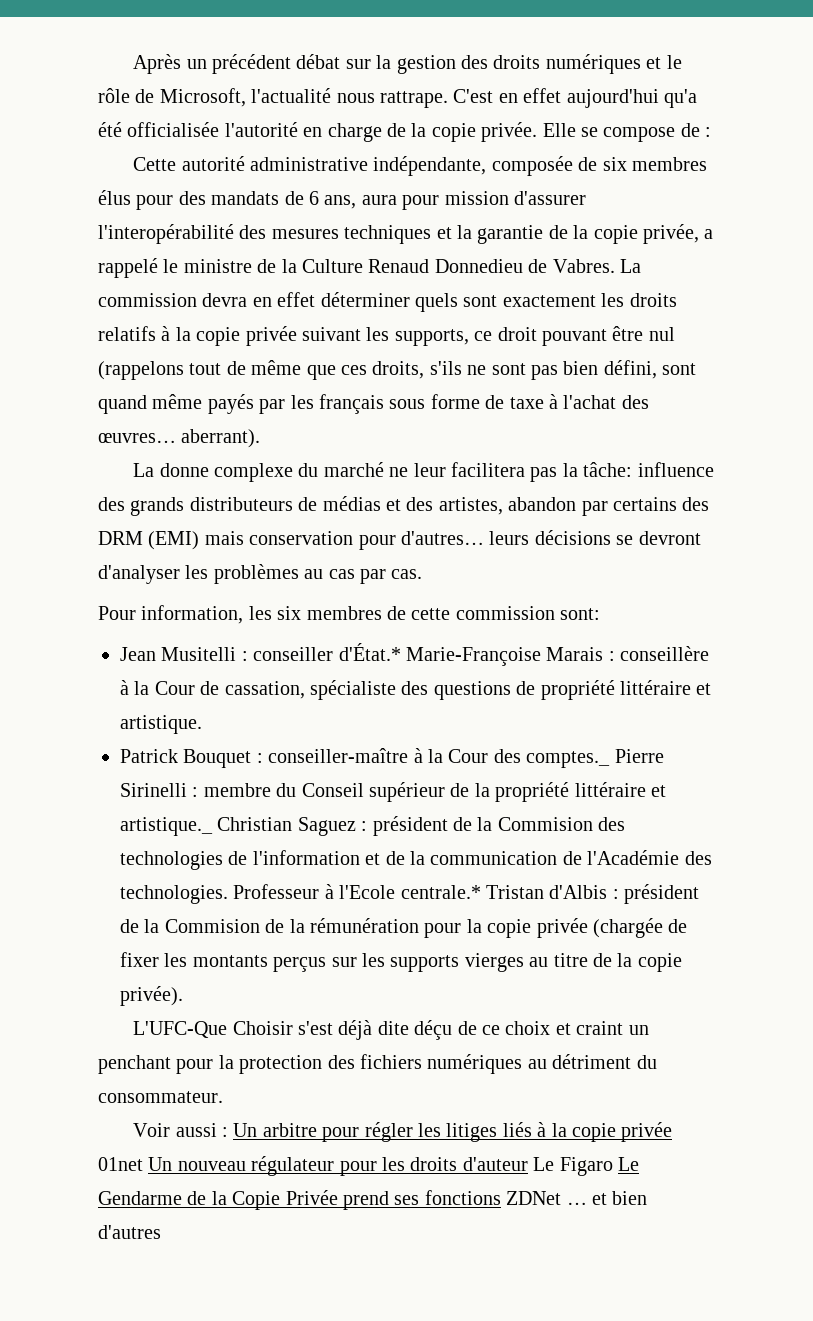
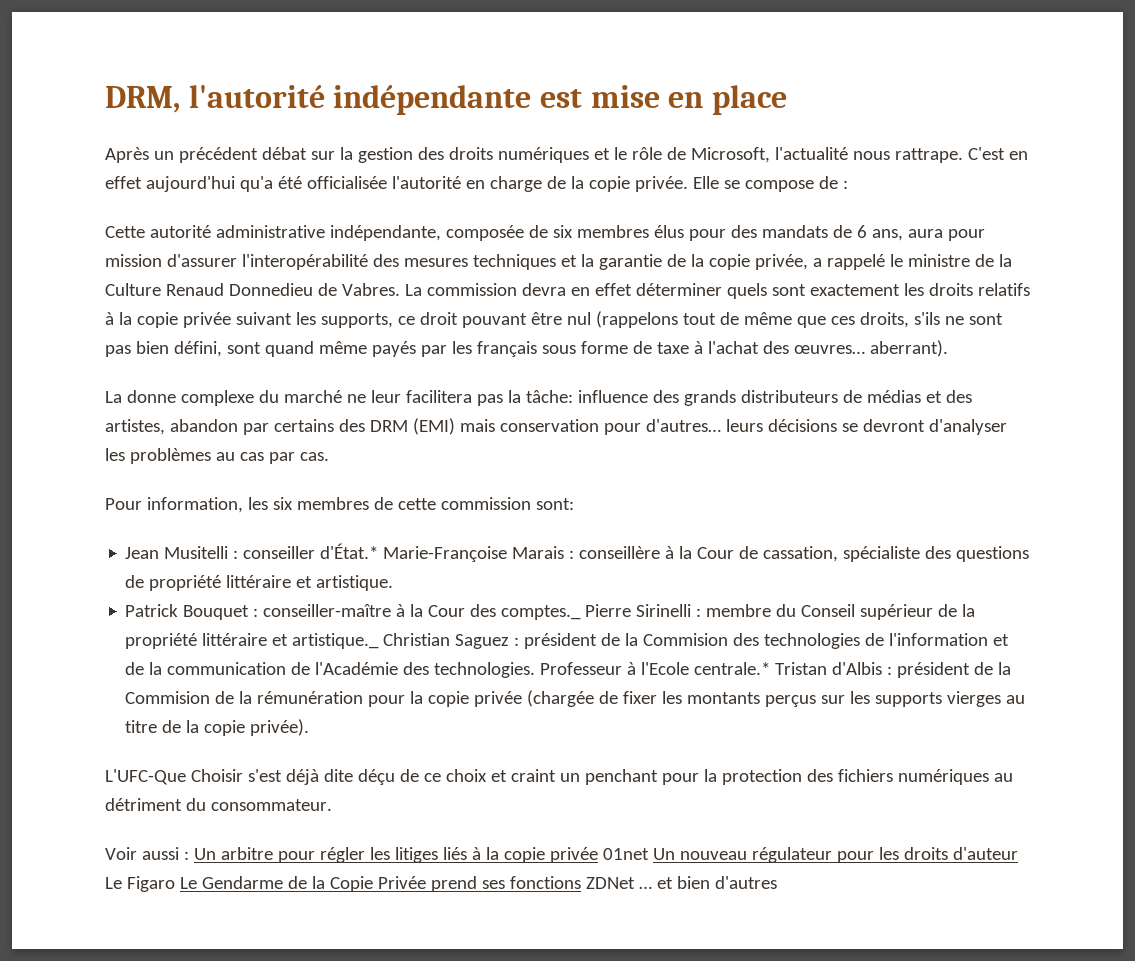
(133, 64) none -> [105,85,787,115] DRM, l'autorité indépendante est mise en place //

